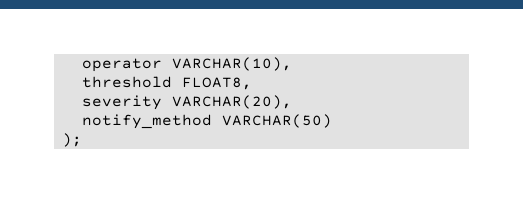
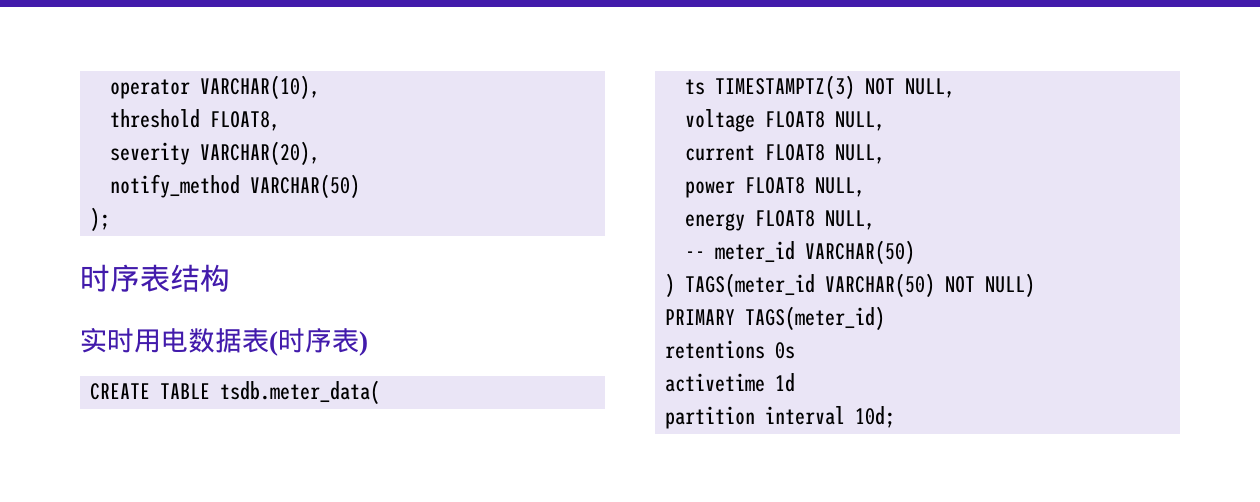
(82, 140) none -> [80,264,230,292] [80,327,368,356] [90,380,381,404] [685,75,956,99] [685,109,886,132] [685,144,886,164] [685,177,866,198] [685,210,876,231] [685,240,916,264] [665,273,1036,297] [665,306,886,330] [665,340,796,359] [665,373,796,392] [665,406,896,429] // 时序表结构 // 实时用电数据表(时序表) // CREATE TABLE tsdb.meter_data( // ts TIMESTAMPTZ(3) NOT NULL, // voltage FLOAT8 NULL, // current FLOAT8 NULL, // power FLOAT8 NULL, // energy FLOAT8 NULL, // -- meter_id VARCHAR(50) // ) TAGS(meter_id VARCHAR(50) NOT NULL) // PRIMARY TAGS(meter_id) // retentions 0s // activetime 1d // partition interval 10d;

